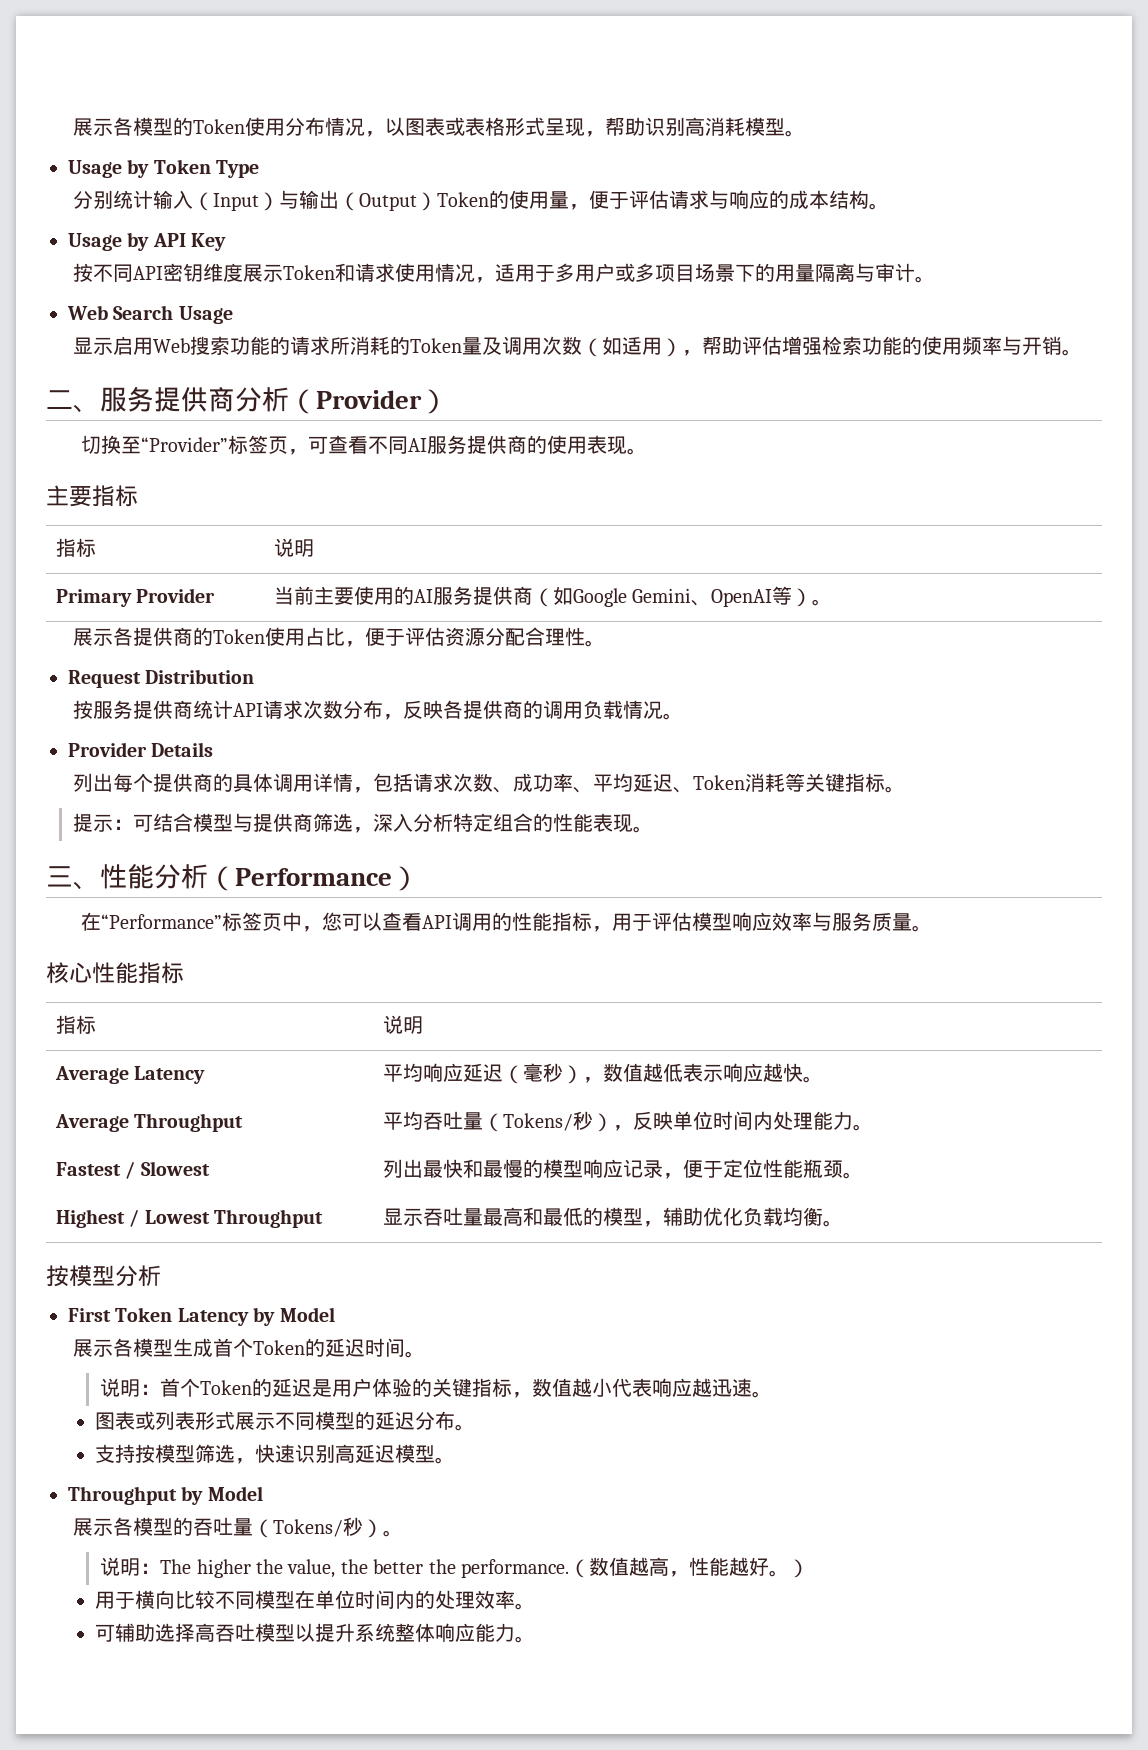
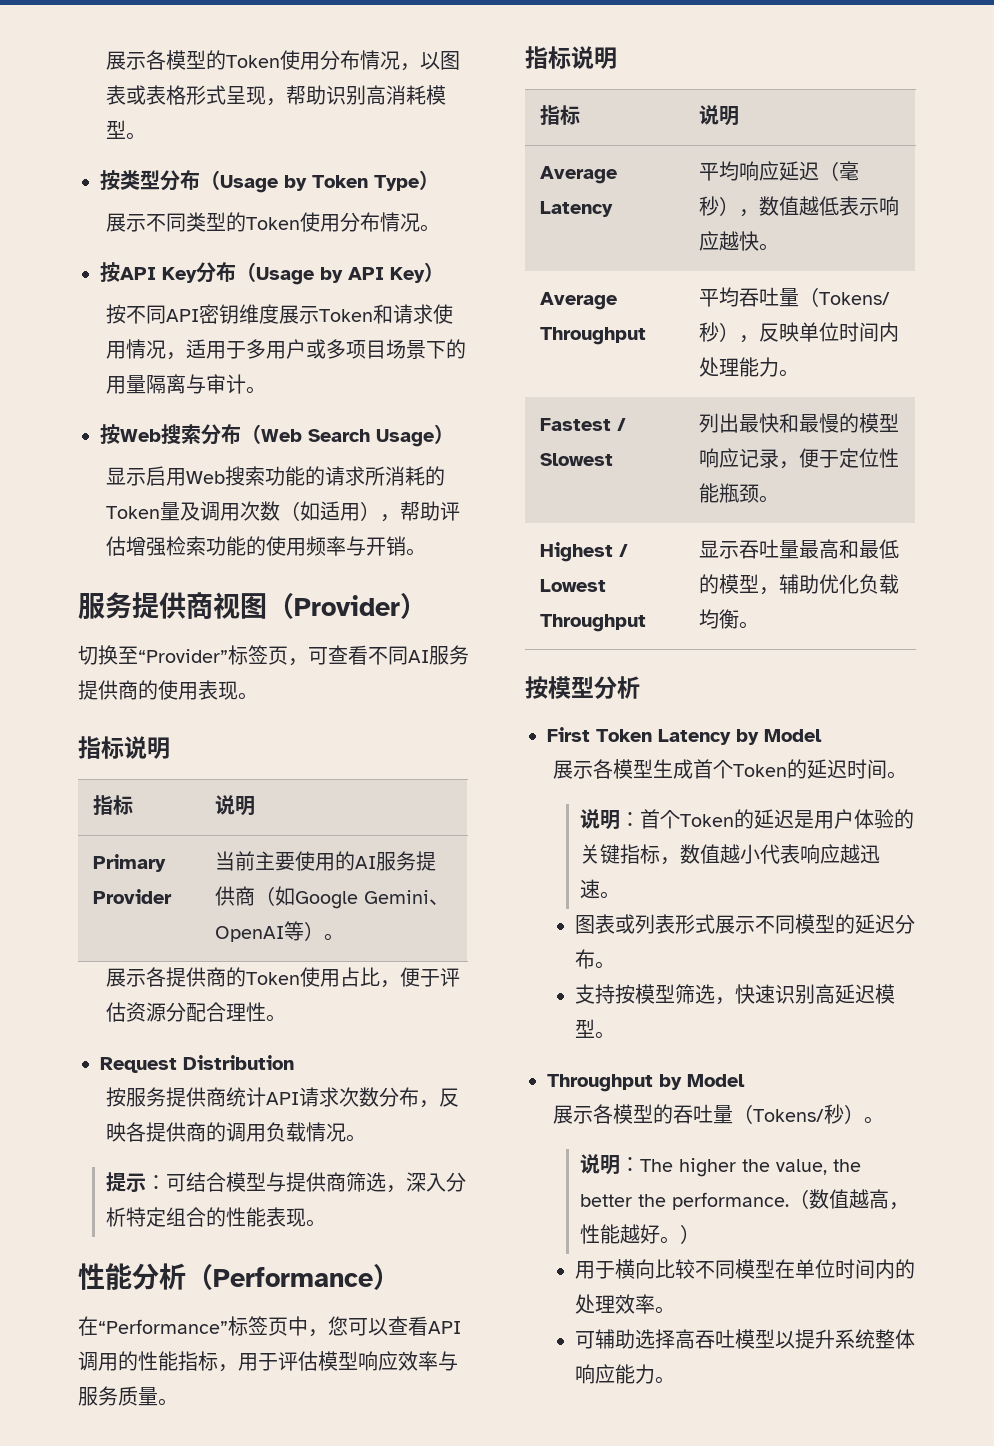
(806, 133) none -> [100,170,220,191] 按类型分布（
[73,190,890,211] // 分别统计输入（Input）与输出（Output）Token的使用量，便于评估请求与响应的成本结构。 // -> [419,170,439,190] [105,212,440,232] [100,262,256,283] ） // 展示不同类型的Token使用分布情况。 // 按API Key分布（
(227, 242) none -> [424,262,444,282] ）
(936, 279) none -> [100,424,261,445] 按Web搜索分布（
(233, 315) none -> [434,424,454,444] ）
[46,386,289,413] 二、服务提供商分析 -> [78,592,267,620] 服务提供商视图
[46,485,138,507] 主要指标 -> [78,736,170,759] 指标说明
[68,742,214,757] [73,773,906,793] // Provider Details // 列出每个提供商的具体调用详情，包括请求次数、成功率、平均延迟、Token消耗等关键指标。 -> (366, 1138) none
[46,866,100,890] 三、 -> (326, 1223) none
[46,962,184,984] 核心性能指标 -> [525,46,617,69] 指标说明

